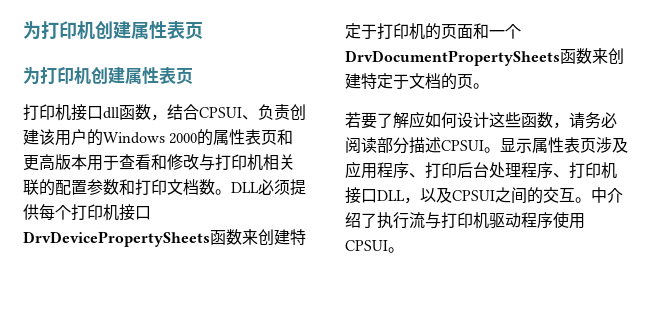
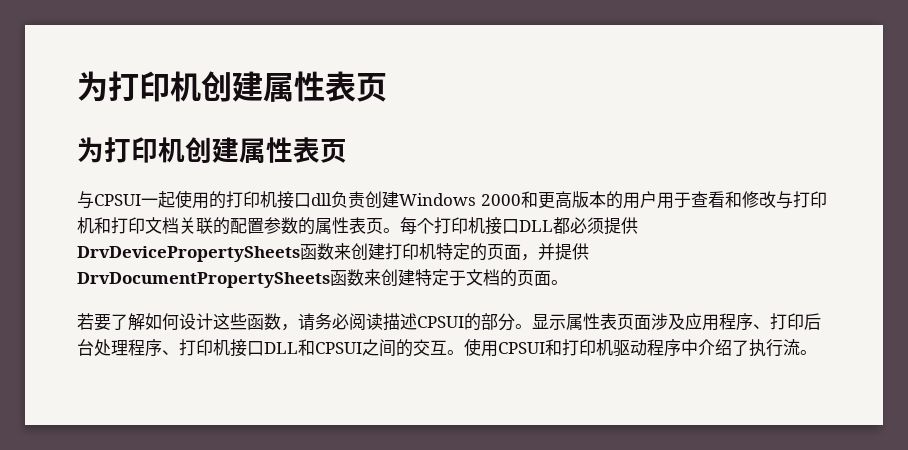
[23,104,306,121] [23,129,278,146] 打印机接口dll函数，结合CPSUI、负责创建该用户的Windows 2000的属性表页 -> [77,190,521,209] 与CPSUI一起使用的打印机接口dll负责创建Windows 2000
(87, 162) none -> [605,191,657,209] 的用户
[263,154,279,170] 相 -> [94,217,179,234] 和打印文档
[119,179,306,196] [23,204,151,221] [23,229,306,247] [345,23,521,40] 和打印文档数。DLL必须提供每个打印机接口DrvDevicePropertySheets函数来创建特定于打印机的页面和一个 -> [298,217,638,235] [77,243,589,262] 的属性表页。每个打印机接口DLL都必须提供DrvDevicePropertySheets函数来创建打印机特定的页面，并提供
(473, 81) none -> [534,270,551,286] 面
[409,111,425,128] 应 -> (145, 322) none
[377,137,409,154] 部分 -> (383, 321) none
(484, 145) none -> [464,313,515,331] 的部分
(596, 145) none -> [634,314,651,330] 面
[404,187,452,204] ，以及 -> [298,339,315,356] 和
[591,187,623,203] [345,212,585,229] [345,240,388,251] 中介绍了执行流与打印机驱动程序使用CPSUI -> [464,338,800,357] 使用CPSUI和打印机驱动程序中介绍了执行流

